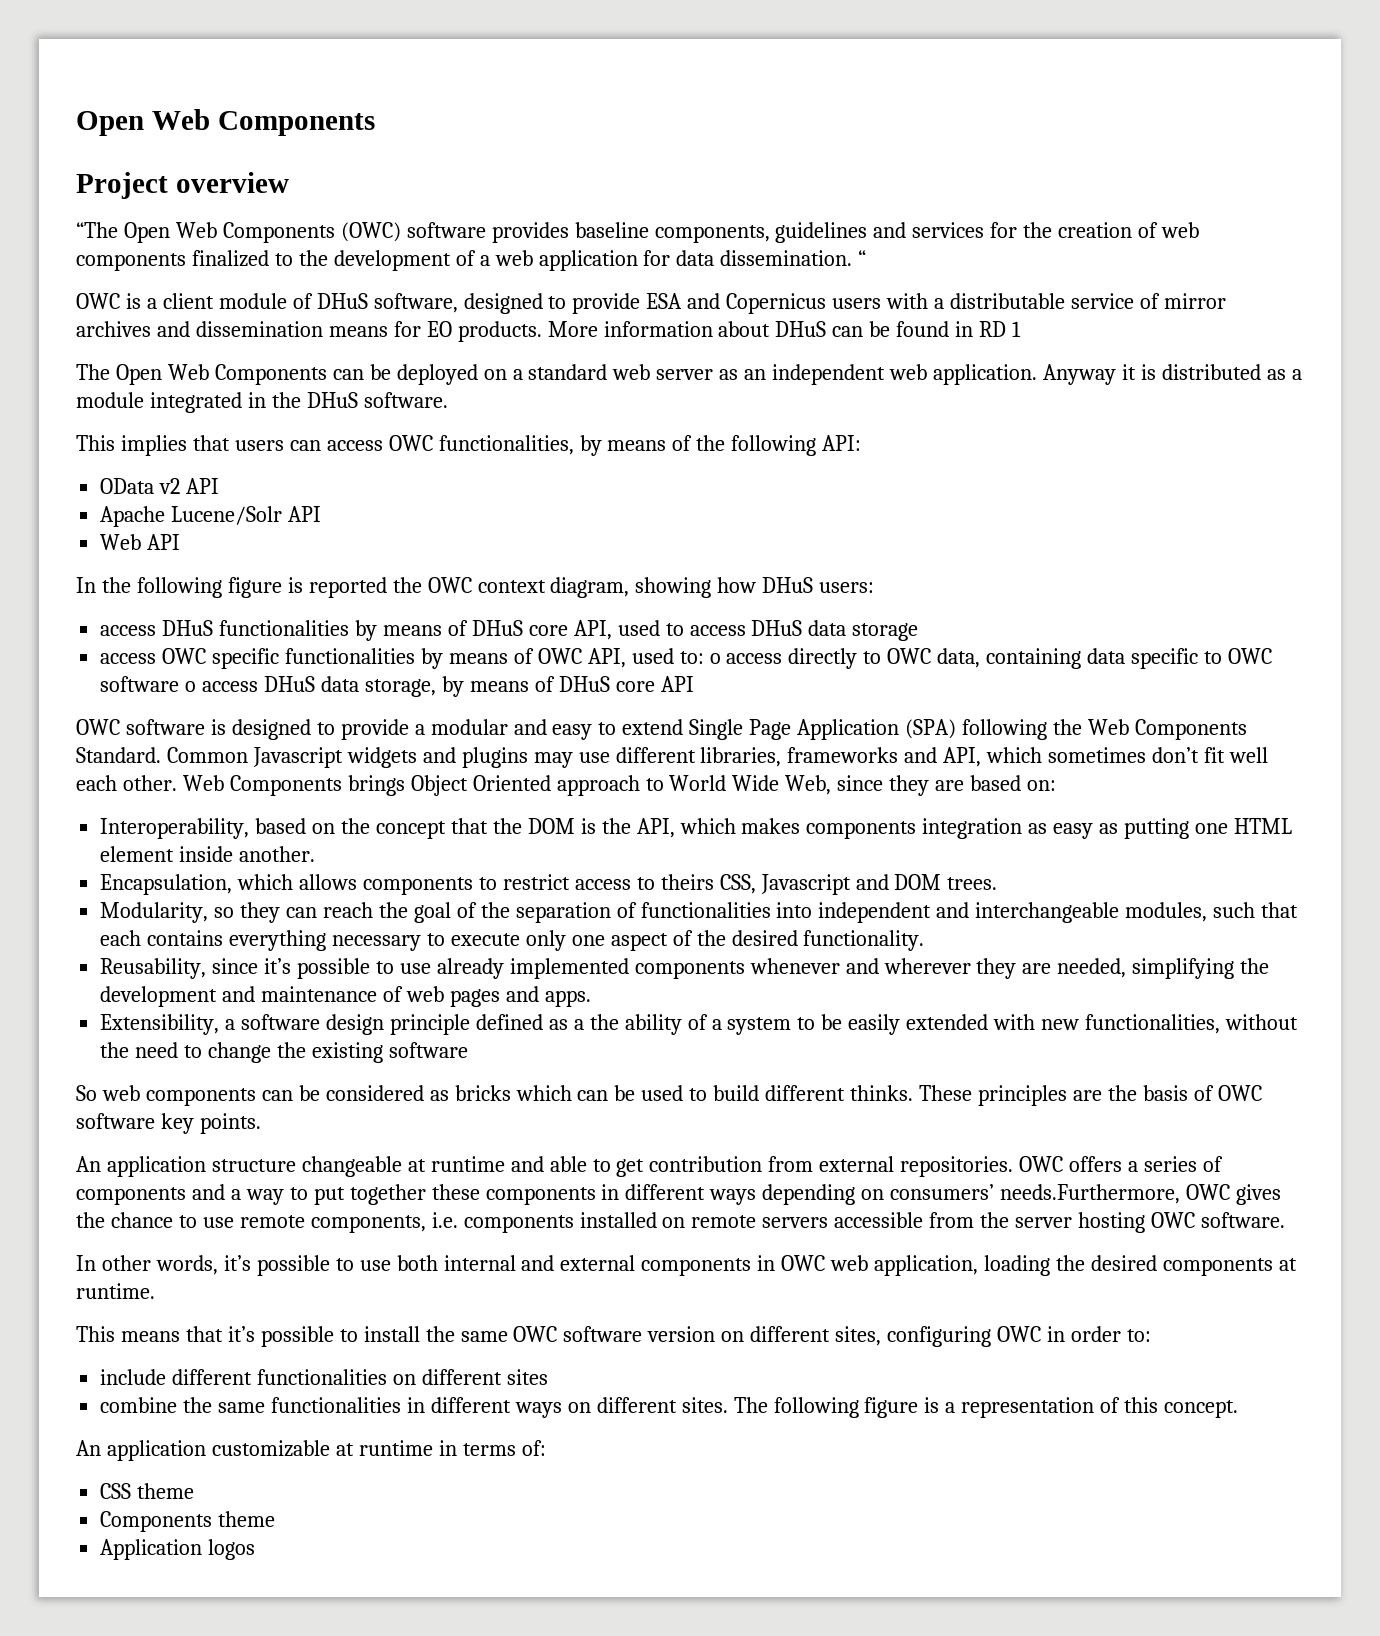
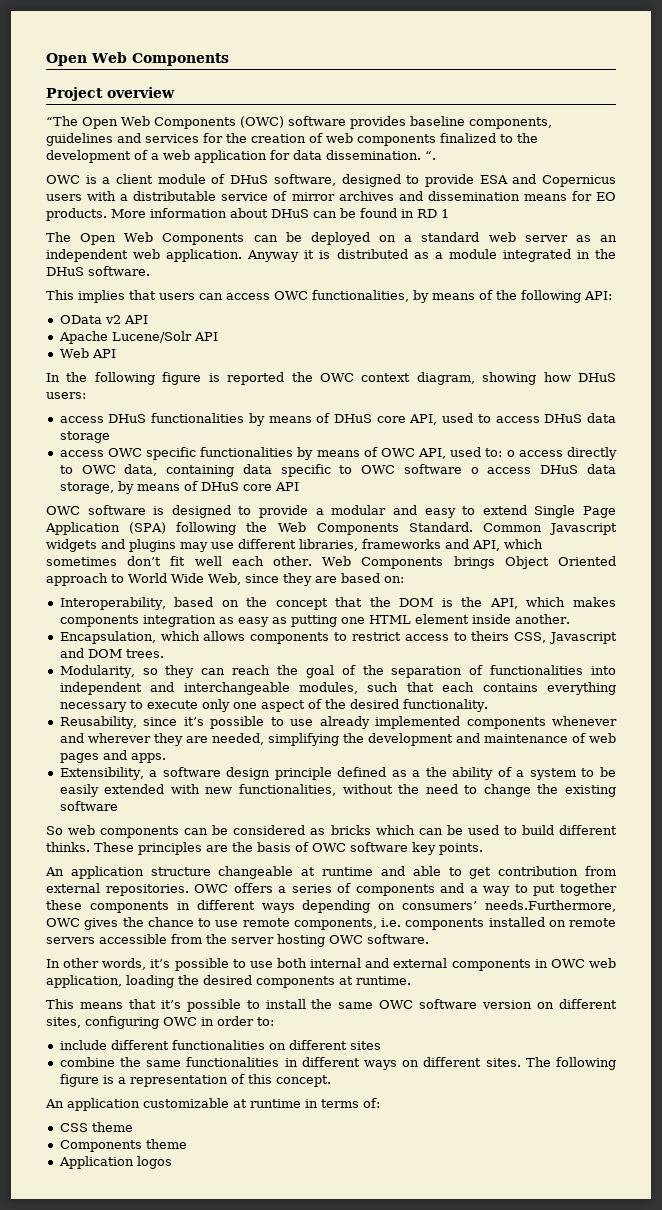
[858,250,867,266] “ -> [425,151,436,160] “.

